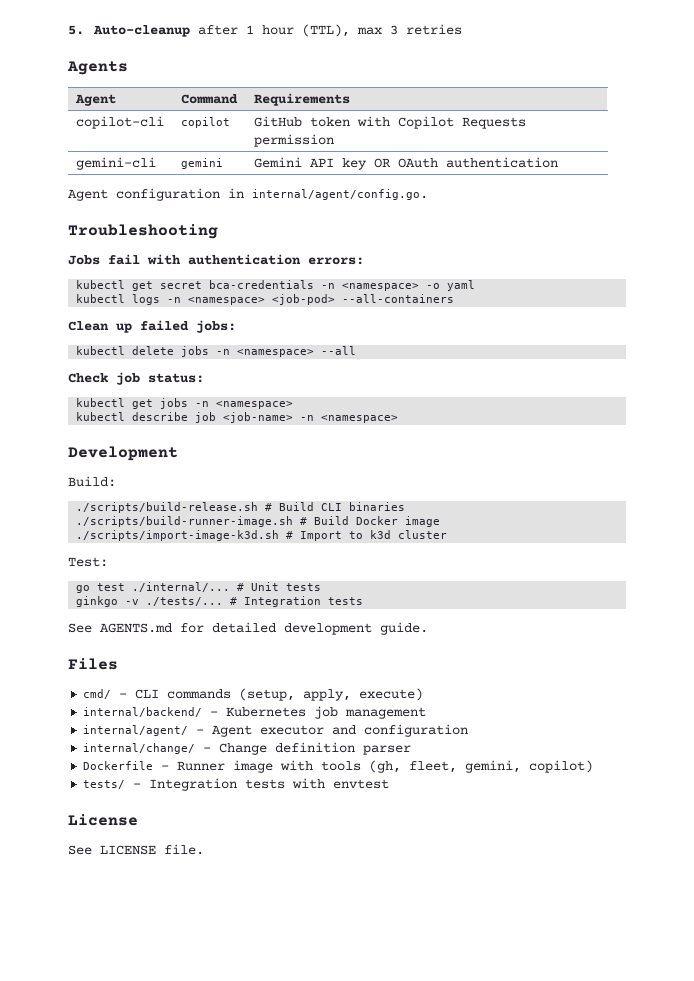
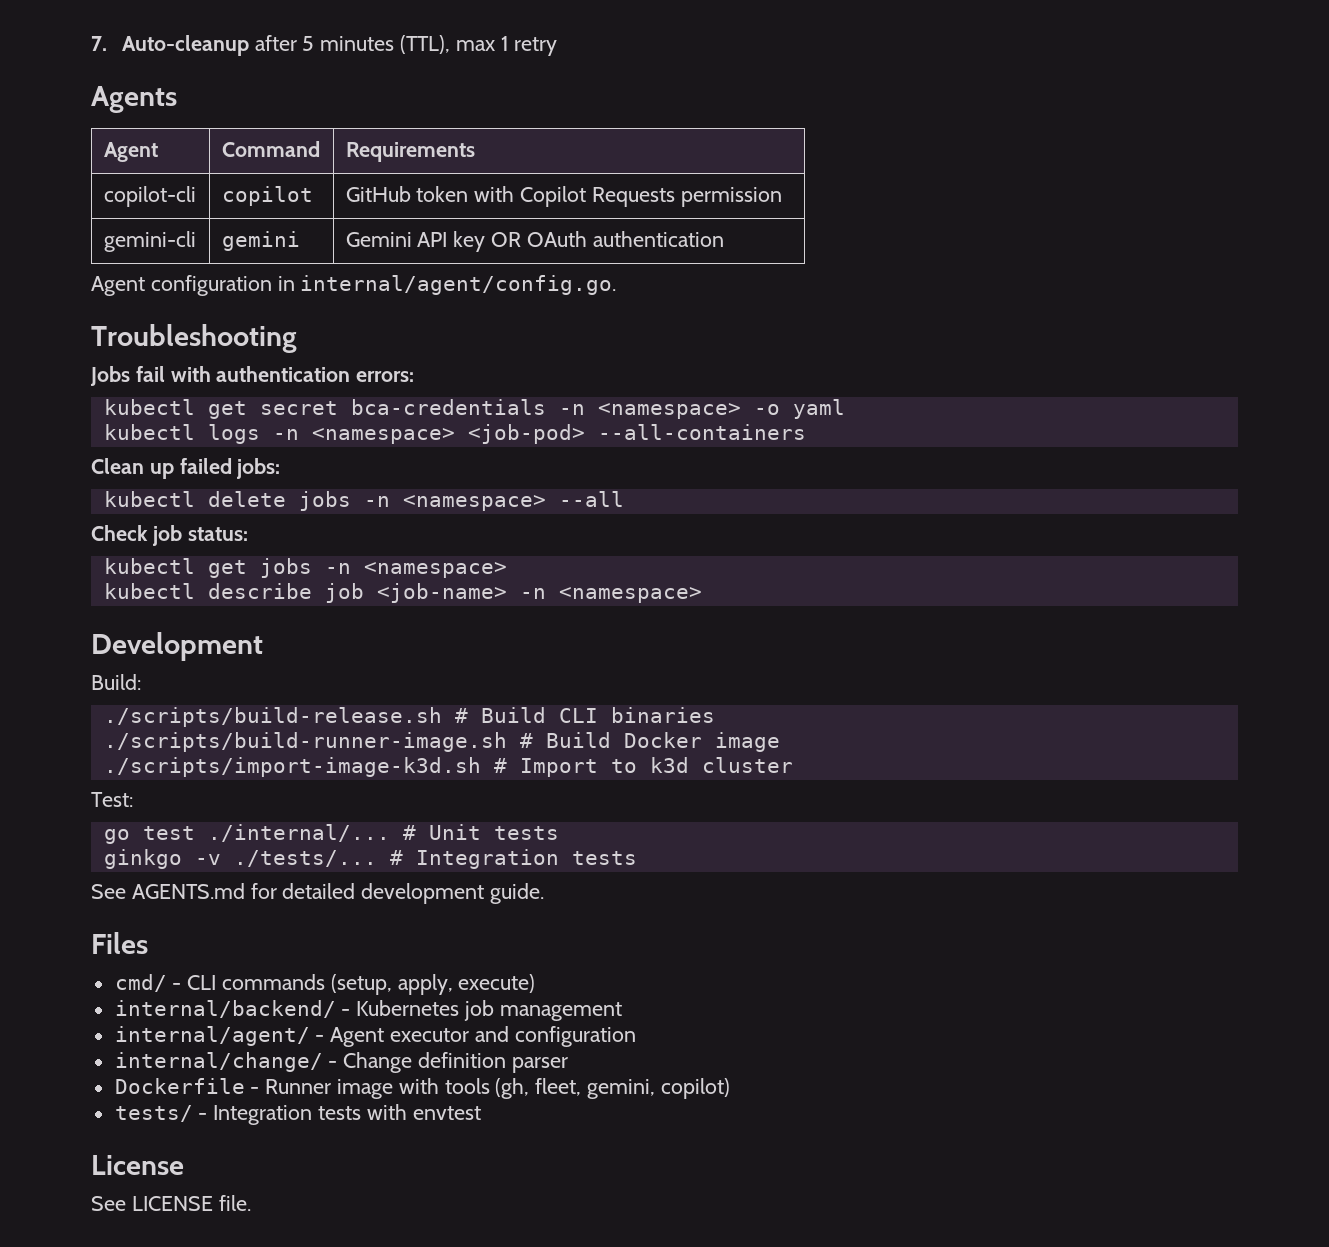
[68,25,84,35] 5. -> [91,36,107,51] 7.
[245,24,462,37] 1 hour (TTL), max 3 retries -> [302,35,558,56] 5 minutes (TTL), max 1 retry

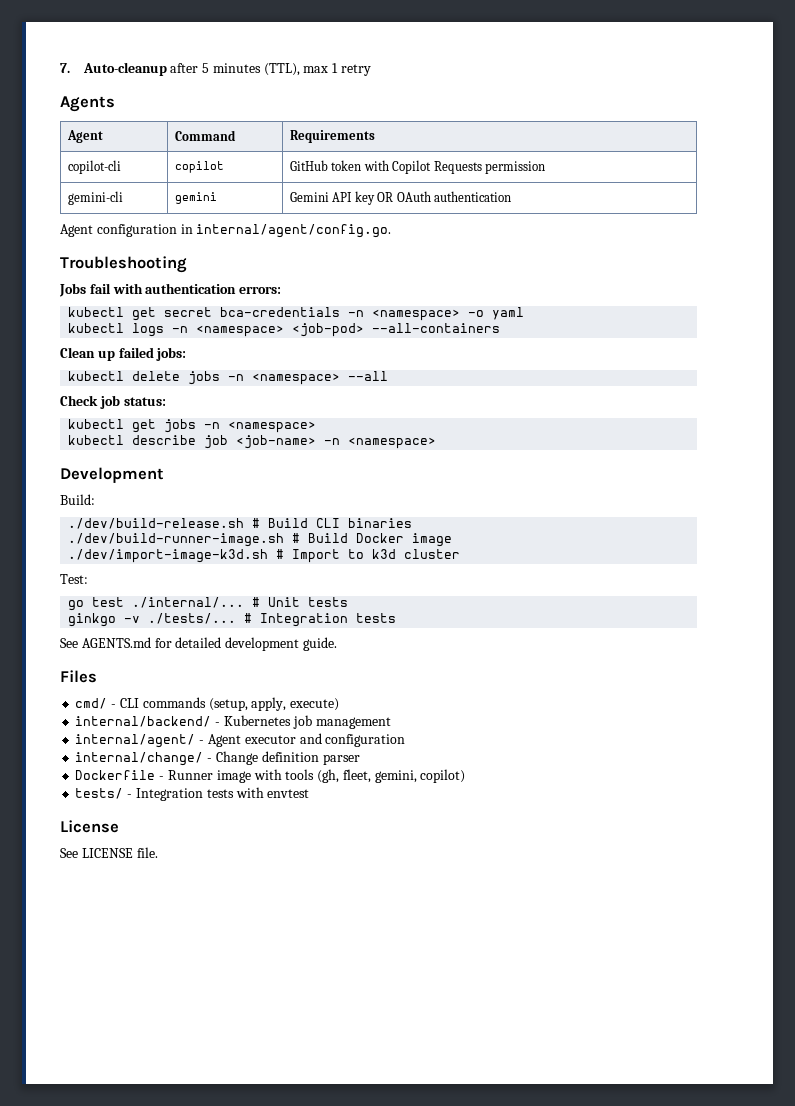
[103,707,442,727] ./scripts/build-release.sh -> [68,518,245,529] ./dev/build-release.sh
[103,732,507,752] ./scripts/build-runner-image.sh -> [68,533,285,547] ./dev/build-runner-image.sh
[103,757,481,777] ./scripts/import-image-k3d.sh -> [68,549,269,563] ./dev/import-image-k3d.sh

